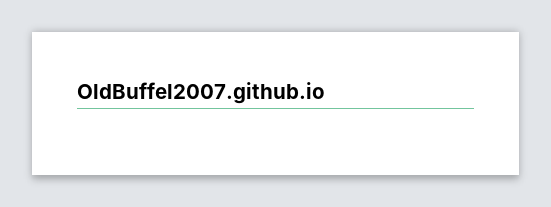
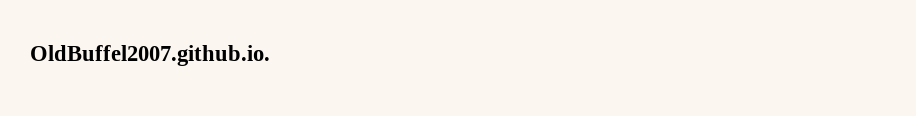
[77,82,325,104] OldBuffel2007.github.io -> [30,45,270,66] OldBuffel2007.github.io.

